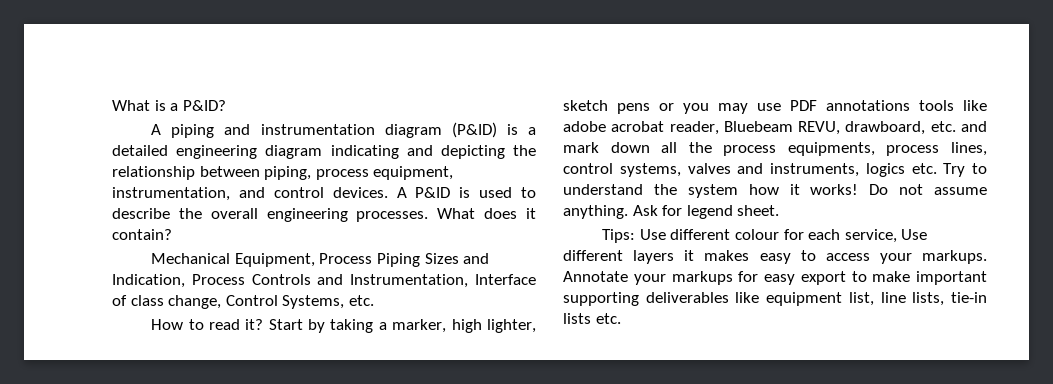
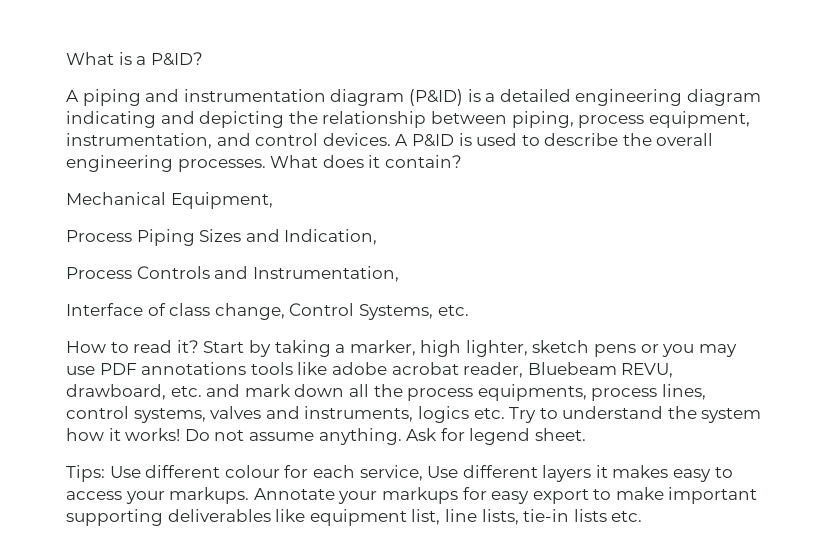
(315, 260) none -> (273, 200) //
(185, 281) none -> (378, 237) //
(469, 281) none -> (399, 274) //

